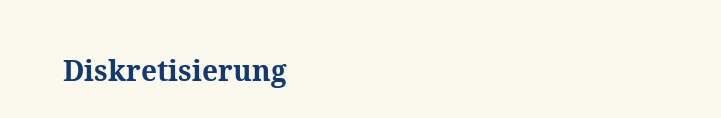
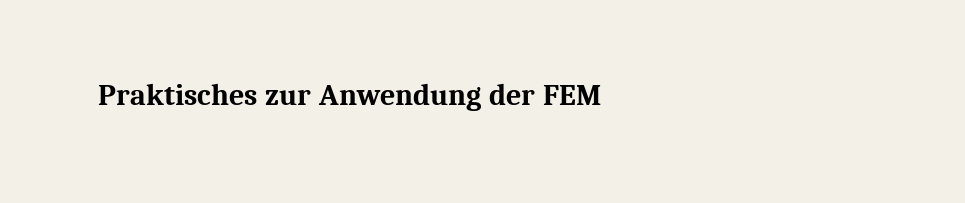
[63,59,287,88] Diskretisierung -> [98,83,601,111] Praktisches zur Anwendung der FEM

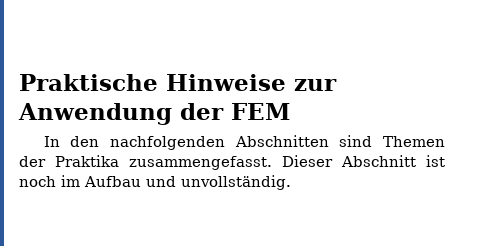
[98,83,257,105] Praktisches -> [19,74,286,91] Praktische Hinweise
(601, 95) none -> [43,135,446,150] [19,155,445,170] [19,175,291,190] // In den nachfolgenden Abschnitten sind Themen der Praktika zusammengefasst. Dieser Abschnitt ist noch im Aufbau und unvollständig.

